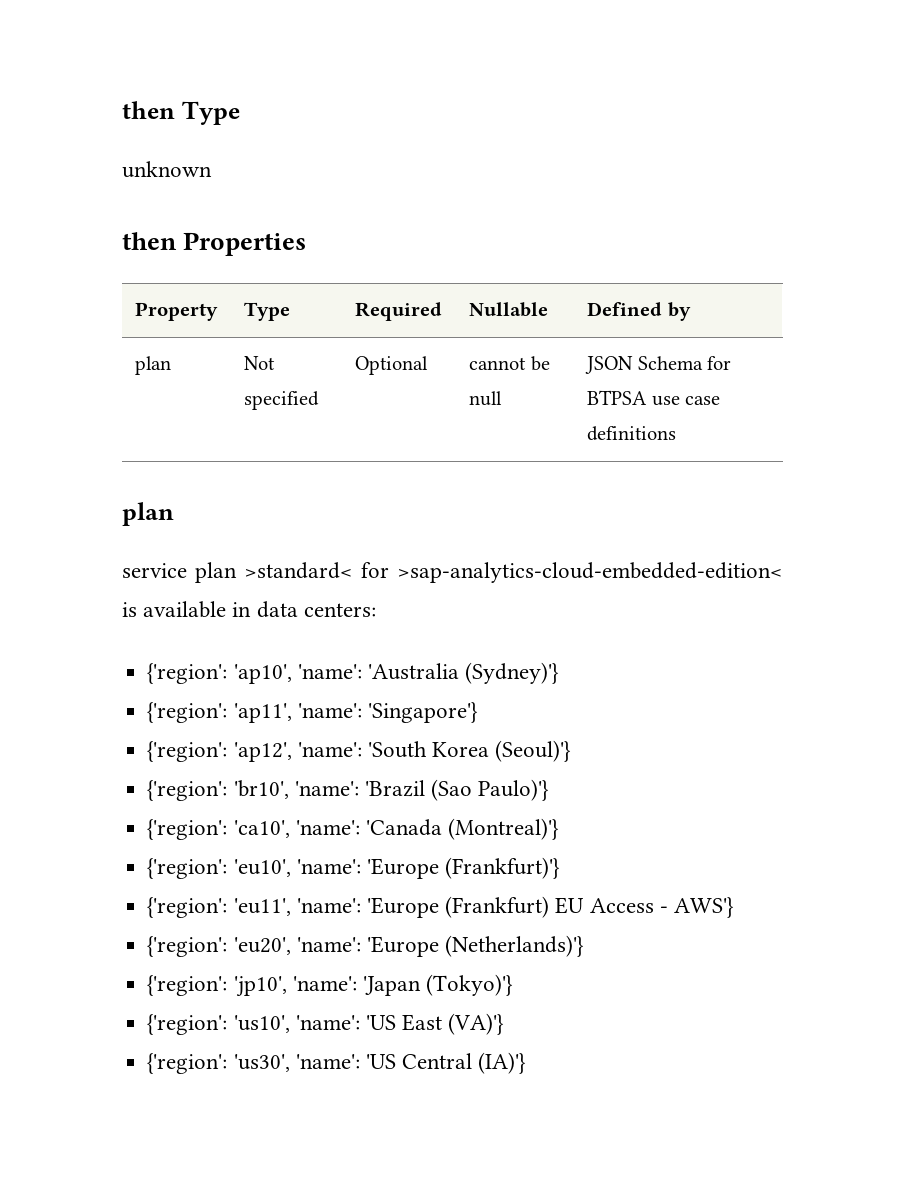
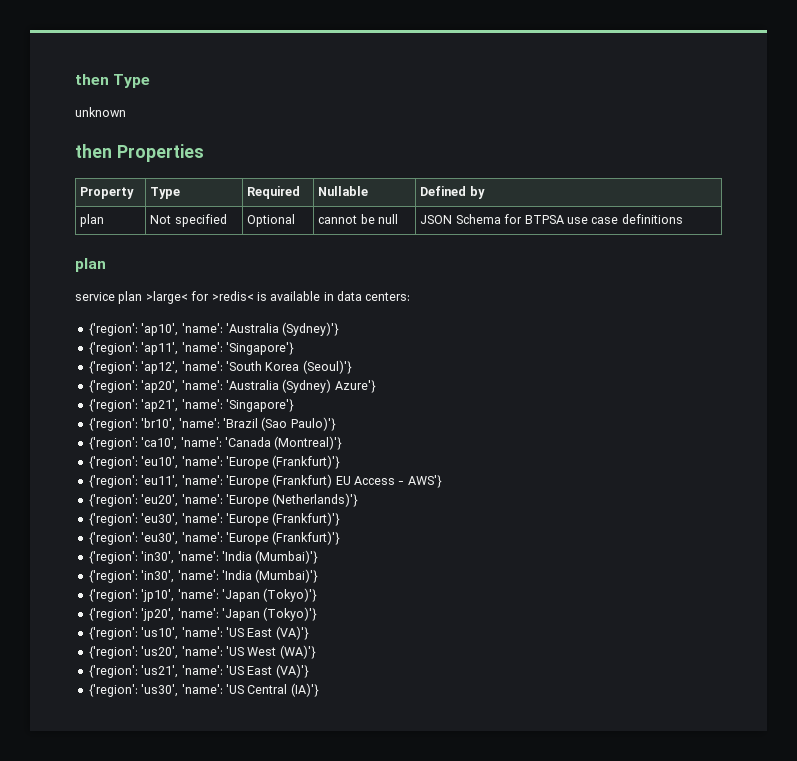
[244,562,783,583] >standard< for >sap-analytics-cloud-embedded-edition< -> [145,291,254,304] >large< for >redis<
(572, 751) none -> [88,379,376,393] [88,399,294,412] // {'region': 'ap20', 'name': 'Australia (Sydney) Azure'} // {'region': 'ap21', 'name': 'Singapore'}
(585, 946) none -> [88,512,341,526] [88,531,341,545] [88,550,319,564] [88,569,319,583] // {'region': 'eu30', 'name': 'Europe (Frankfurt)'} // {'region': 'eu30', 'name': 'Europe (Frankfurt)'} // {'region': 'in30', 'name': 'India (Mumbai)'} // {'region': 'in30', 'name': 'India (Mumbai)'}
(514, 985) none -> [88,607,318,621] // {'region': 'jp20', 'name': 'Japan (Tokyo)'}
(505, 1024) none -> [88,645,316,659] [88,664,309,678] // {'region': 'us20', 'name': 'US West (WA)'} // {'region': 'us21', 'name': 'US East (VA)'}

